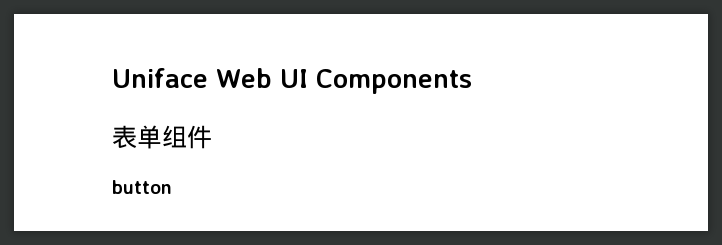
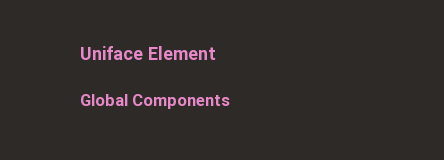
[216,68,308,88] Web UI -> [148,46,216,60] [80,94,128,106] Element // Global
[112,125,212,149] [112,180,172,194] // 表单组件 // button -> (231, 101) none

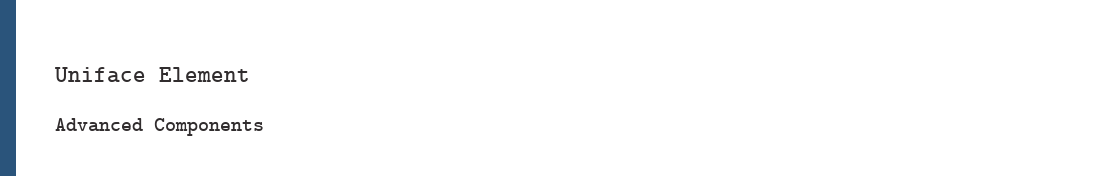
[80,94,128,106] Global -> [55,118,143,132] Advanced

